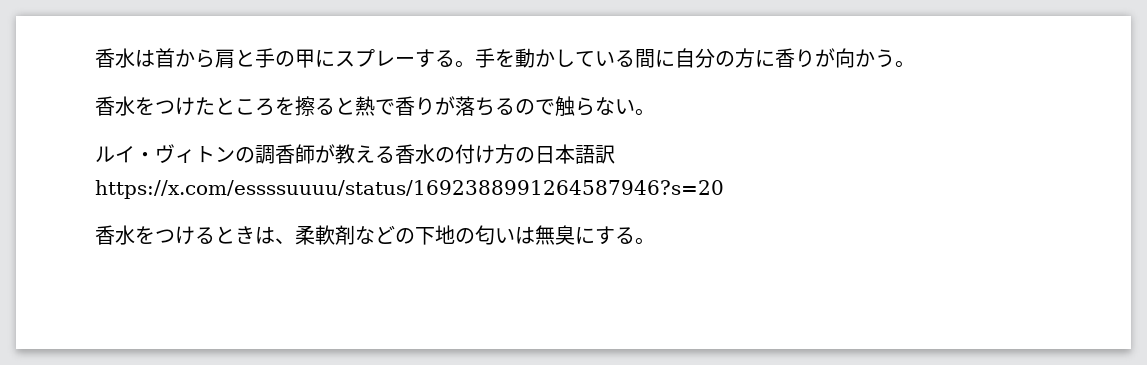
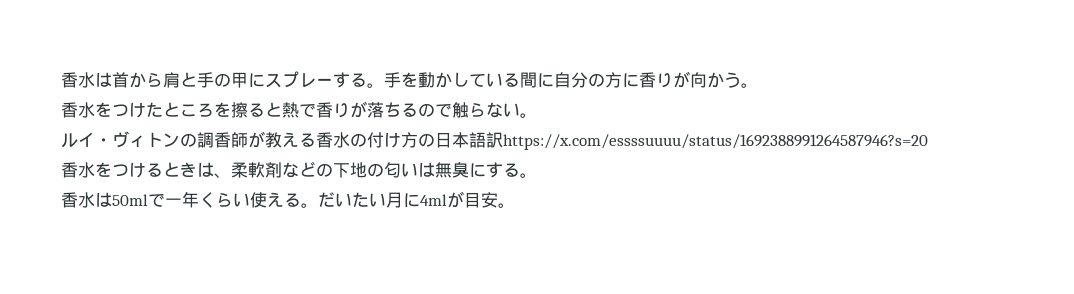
(655, 241) none -> [60,191,515,208] // 香水は50mlで一年くらい使える。だいたい月に4mlが目安。

